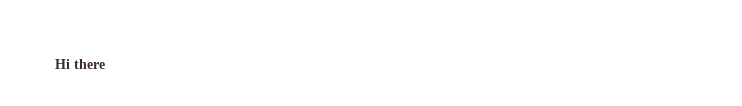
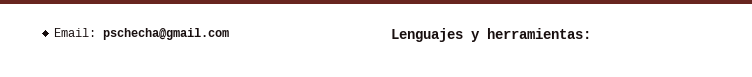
[55,59,105,69] Hi there -> [54,28,230,40] [391,28,591,42] Email: pschecha@gmail.com // Lenguajes y herramientas:

